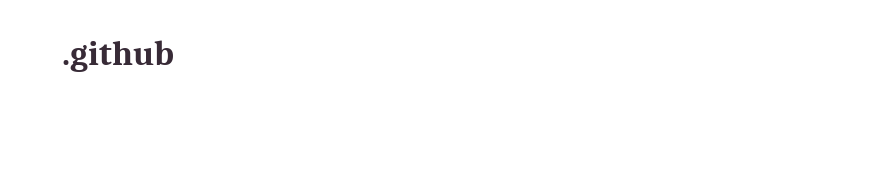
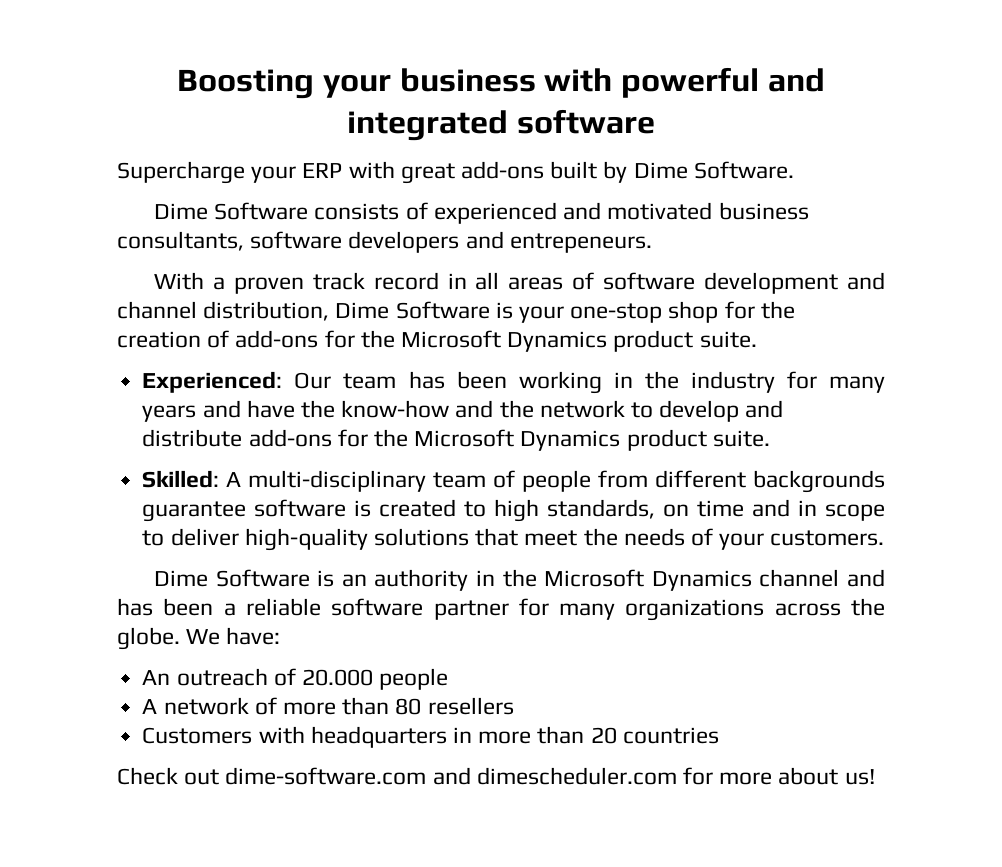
[62,40,174,72] .github -> [177,67,825,99] [347,109,655,141] [117,161,794,184] [154,202,809,224] [117,231,652,253] [154,272,885,294] [117,301,795,323] [117,330,757,352] [142,371,886,394] [142,400,784,422] [142,429,770,451] [142,470,885,493] [142,499,886,522] [142,528,885,551] [154,569,886,591] [117,598,885,621] [117,627,281,650] [142,668,449,690] [142,697,514,715] [142,726,719,748] [117,767,875,785] Boosting your business with powerful and integrated software // Supercharge your ERP with great add-ons built by Dime Software. // Dime Software consists of experienced and motivated business consultants, software developers and entrepeneurs. // With a proven track record in all areas of software development and channel distribution, Dime Software is your one-stop shop for the creation of add-ons for the Microsoft Dynamics product suite. // Experienced: Our team has been working in the industry for many years and have the know-how and the network to develop and distribute add-ons for the Microsoft Dynamics product suite. // Skilled: A multi-disciplinary team of people from different backgrounds guarantee software is created to high standards, on time and in scope to deliver high-quality solutions that meet the needs of your customers. // Dime Software is an authority in the Microsoft Dynamics channel and has been a reliable software partner for many organizations across the globe. We have: // An outreach of 20.000 people // A network of more than 80 resellers // Customers with headquarters in more than 20 countries // Check out dime-software.com and dimescheduler.com for more about us!

